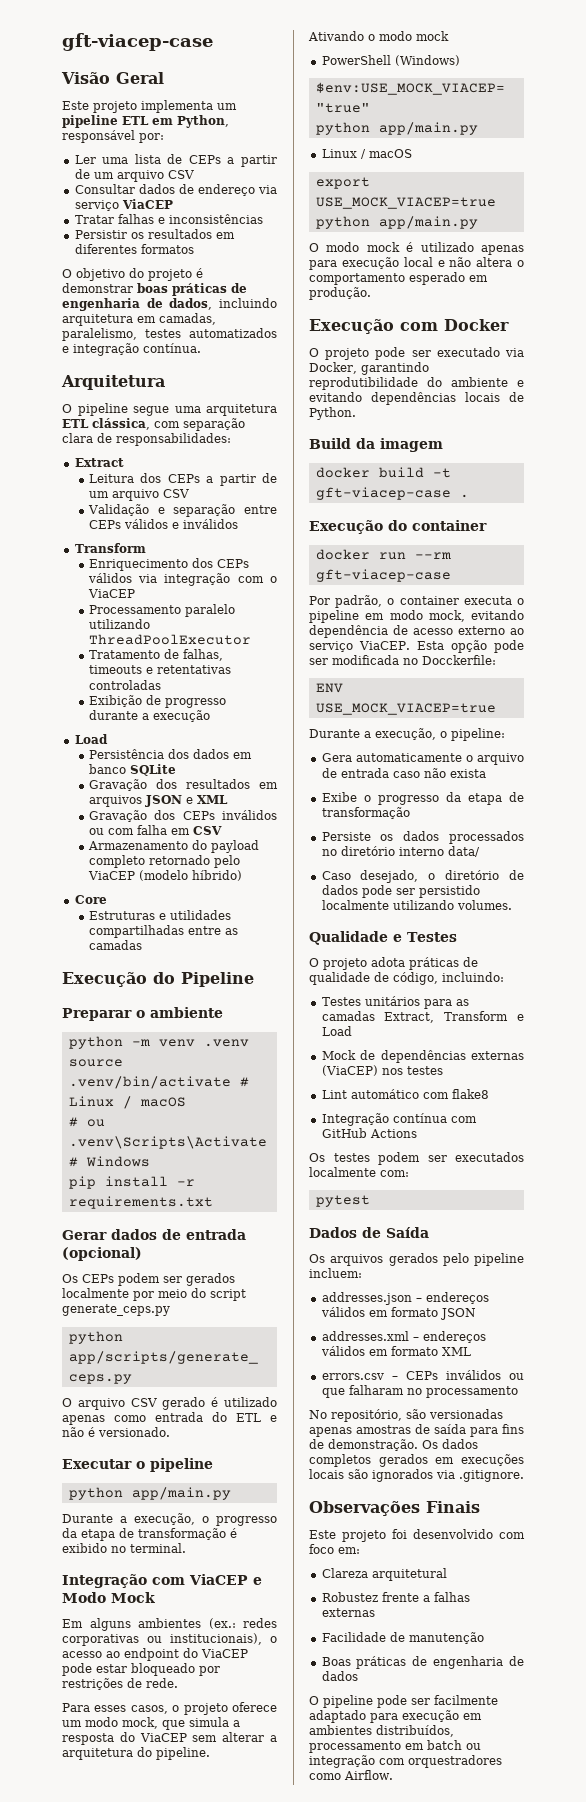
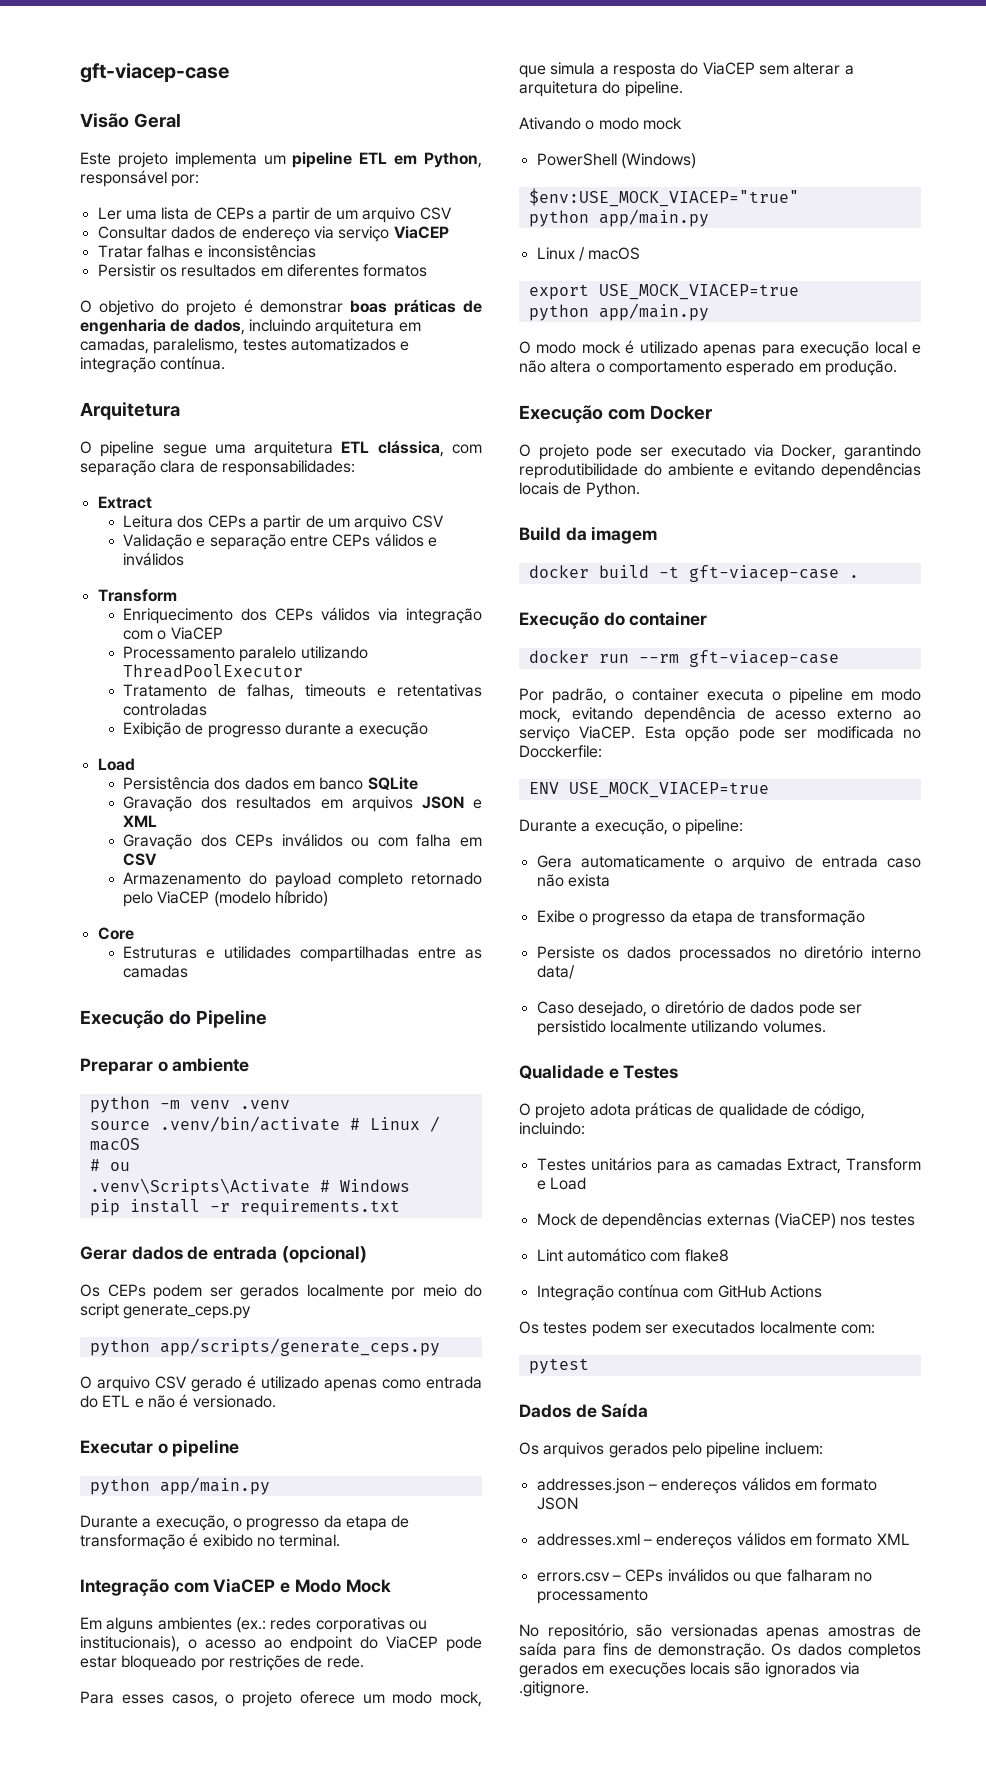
[309,1501,480,1516] [309,1529,525,1542] [309,1544,360,1554] [321,1568,447,1581] [321,1592,470,1602] [321,1608,375,1617] [321,1632,484,1644] [321,1656,524,1669] [321,1671,358,1681] [309,1695,498,1708] [309,1710,482,1723] [309,1725,454,1737] [309,1740,481,1753] [309,1755,502,1768] [309,1770,393,1780] // Observações Finais // Este projeto foi desenvolvido com foco em: // Clareza arquitetural // Robustez frente a falhas externas // Facilidade de manutenção // Boas práticas de engenharia de dados // O pipeline pode ser facilmente adaptado para execução em ambientes distribuídos, processamento em batch ou integração com orquestradores como Airflow. -> (589, 1689) none

